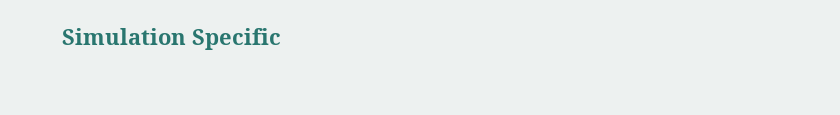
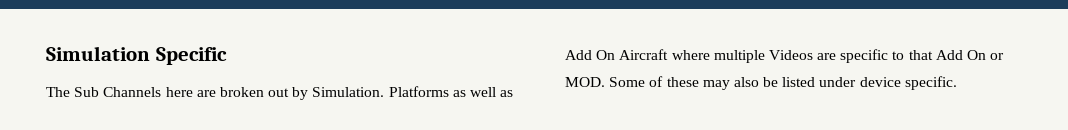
(281, 39) none -> [46,86,514,100] [565,49,1005,63] [565,76,957,90] // The Sub Channels here are broken out by Simulation. Platforms as well as Add On Aircraft where multiple Videos are specific to that Add On or MOD. Some of these may also be listed under device specific.

